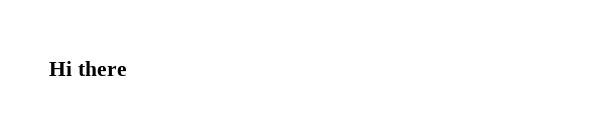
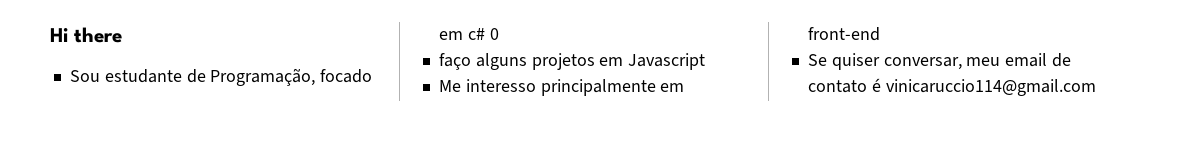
(127, 68) none -> [69,68,373,86] [438,28,499,40] [438,53,706,70] [438,79,685,96] [807,27,880,41] [807,53,1072,70] [807,78,1096,96] // Sou estudante de Programação, focado em c# 0 // faço alguns projetos em Javascript // Me interesso principalmente em front-end // Se quiser conversar, meu email de contato é vinicaruccio114@gmail.com

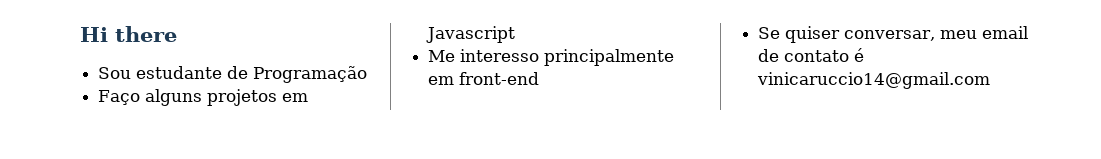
[210,68,373,86] [438,28,499,40] [438,53,471,70] Programação, focado em c# 0 // faço -> [253,66,368,83] [98,90,141,105] Programação // Faço
[885,79,1096,96] vinicaruccio114@gmail.com -> [757,72,991,89] vinicaruccio14@gmail.com

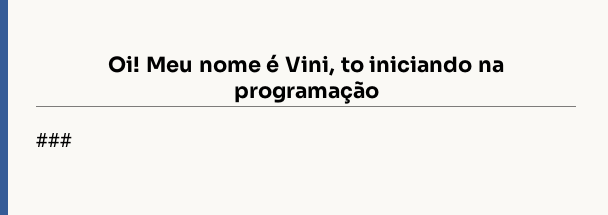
[80,26,177,42] [98,66,368,83] [98,89,309,106] [426,26,516,43] [428,49,675,66] [428,72,540,85] [758,26,1029,43] [758,48,865,62] [757,72,991,89] Hi there // Sou estudante de Programação // Faço alguns projetos em Javascript // Me interesso principalmente em front-end // Se quiser conversar, meu email de contato é vinicaruccio14@gmail.com -> [108,54,504,76] [233,81,379,104] [36,133,72,147] Oi! Meu nome é Vini, to iniciando na programação // ###

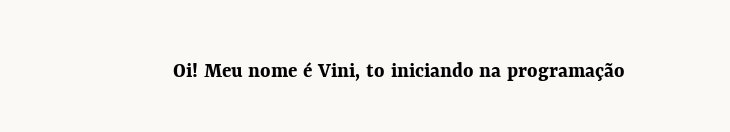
[36,133,72,147] // ### -> (626, 71) none

